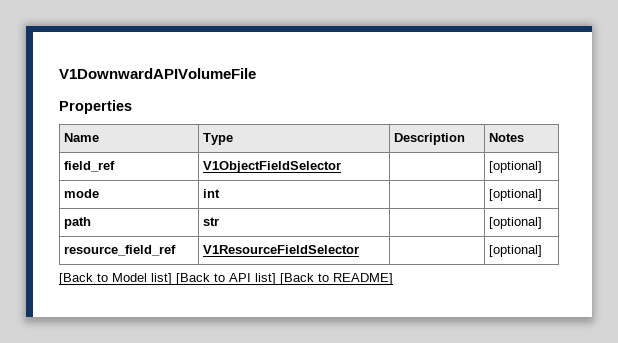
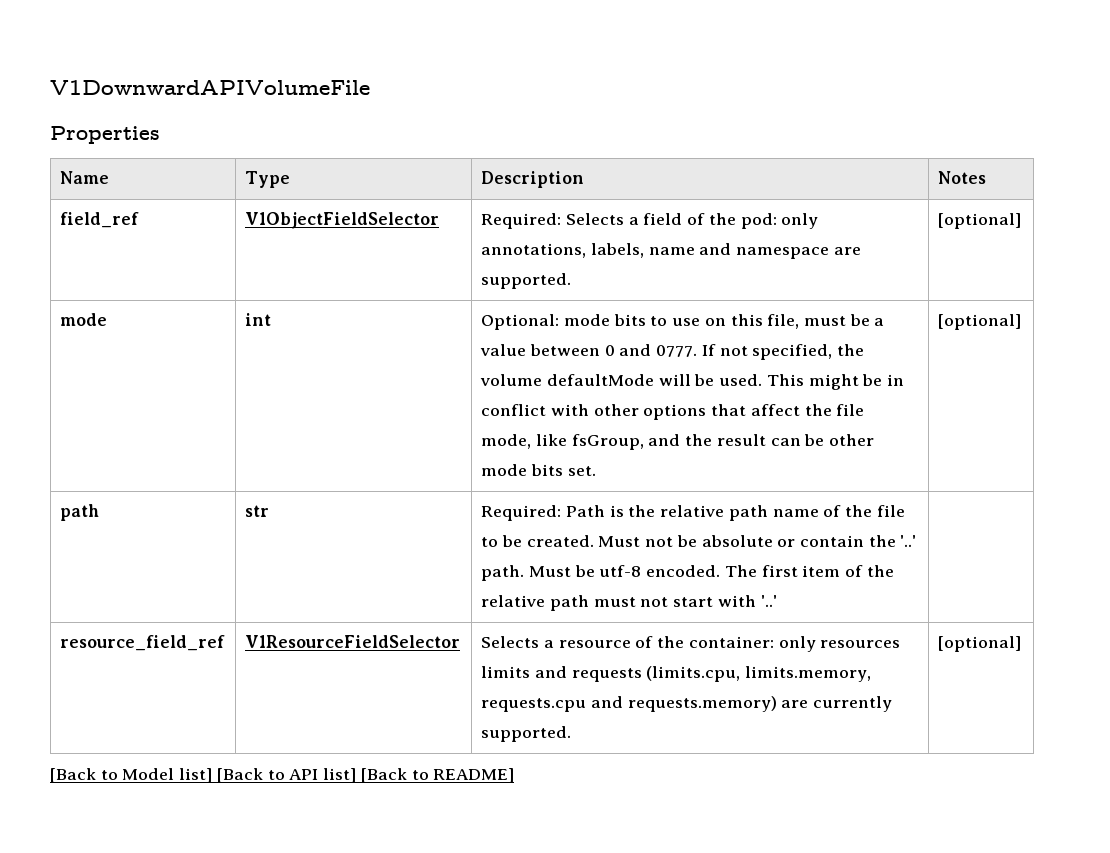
[489,161,543,173] [64,189,100,198] [203,189,221,198] [489,189,543,201] [64,217,92,229] [203,217,220,226] [489,217,543,229] [64,245,177,256] [203,245,360,254] | [optional] // mode | int | | [optional] // path | str | | [optional] // resource_field_ref | V1ResourceFieldSelector | -> [481,213,819,229] [481,243,861,259] [481,273,572,289] [938,213,1022,229] [60,313,108,326] [245,313,272,326] [481,314,885,330] [480,344,864,360] [480,374,904,390] [481,404,865,420] [481,434,874,450] [481,464,596,476] [938,314,1022,330] [60,504,100,521] [245,505,270,517] [481,505,905,521] [481,535,917,547] [481,565,894,581] [481,595,777,611] [60,635,226,651] [245,635,461,648] [481,636,901,652] [481,666,872,682] [481,696,893,712] [481,726,572,742] Required: Selects a field of the pod: only annotations, labels, name and namespace are supported. | [optional] // mode | int | Optional: mode bits to use on this file, must be a value between 0 and 0777. If not specified, the volume defaultMode will be used. This might be in conflict with other options that affect the file mode, like fsGroup, and the result can be other mode bits set. | [optional] // path | str | Required: Path is the relative path name of the file to be created. Must not be absolute or contain the '..' path. Must be utf-8 encoded. The first item of the relative path must not start with '..' | // resource_field_ref | V1ResourceFieldSelector | Selects a resource of the container: only resources limits and requests (limits.cpu, limits.memory, requests.cpu and requests.memory) are currently supported.

